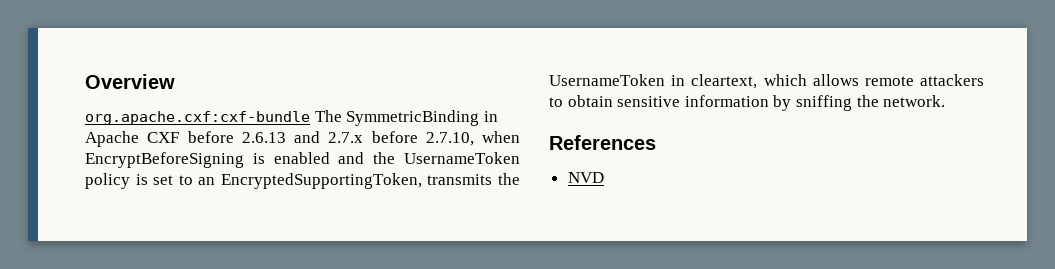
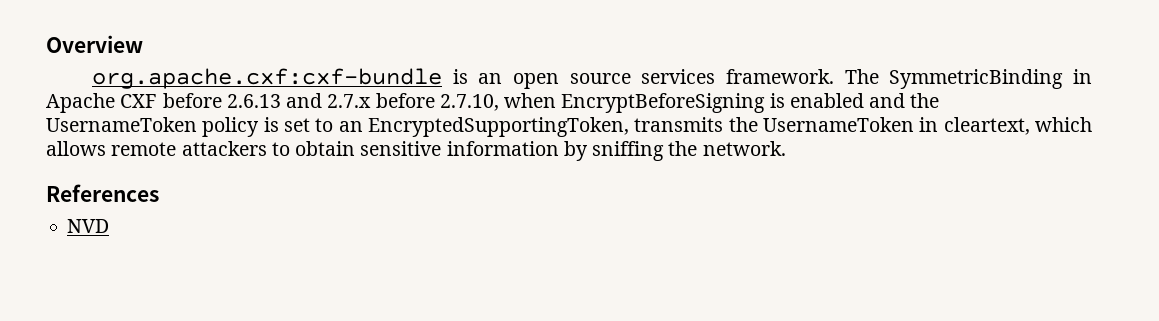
(310, 118) none -> [452,69,834,89] is an open source services framework.

